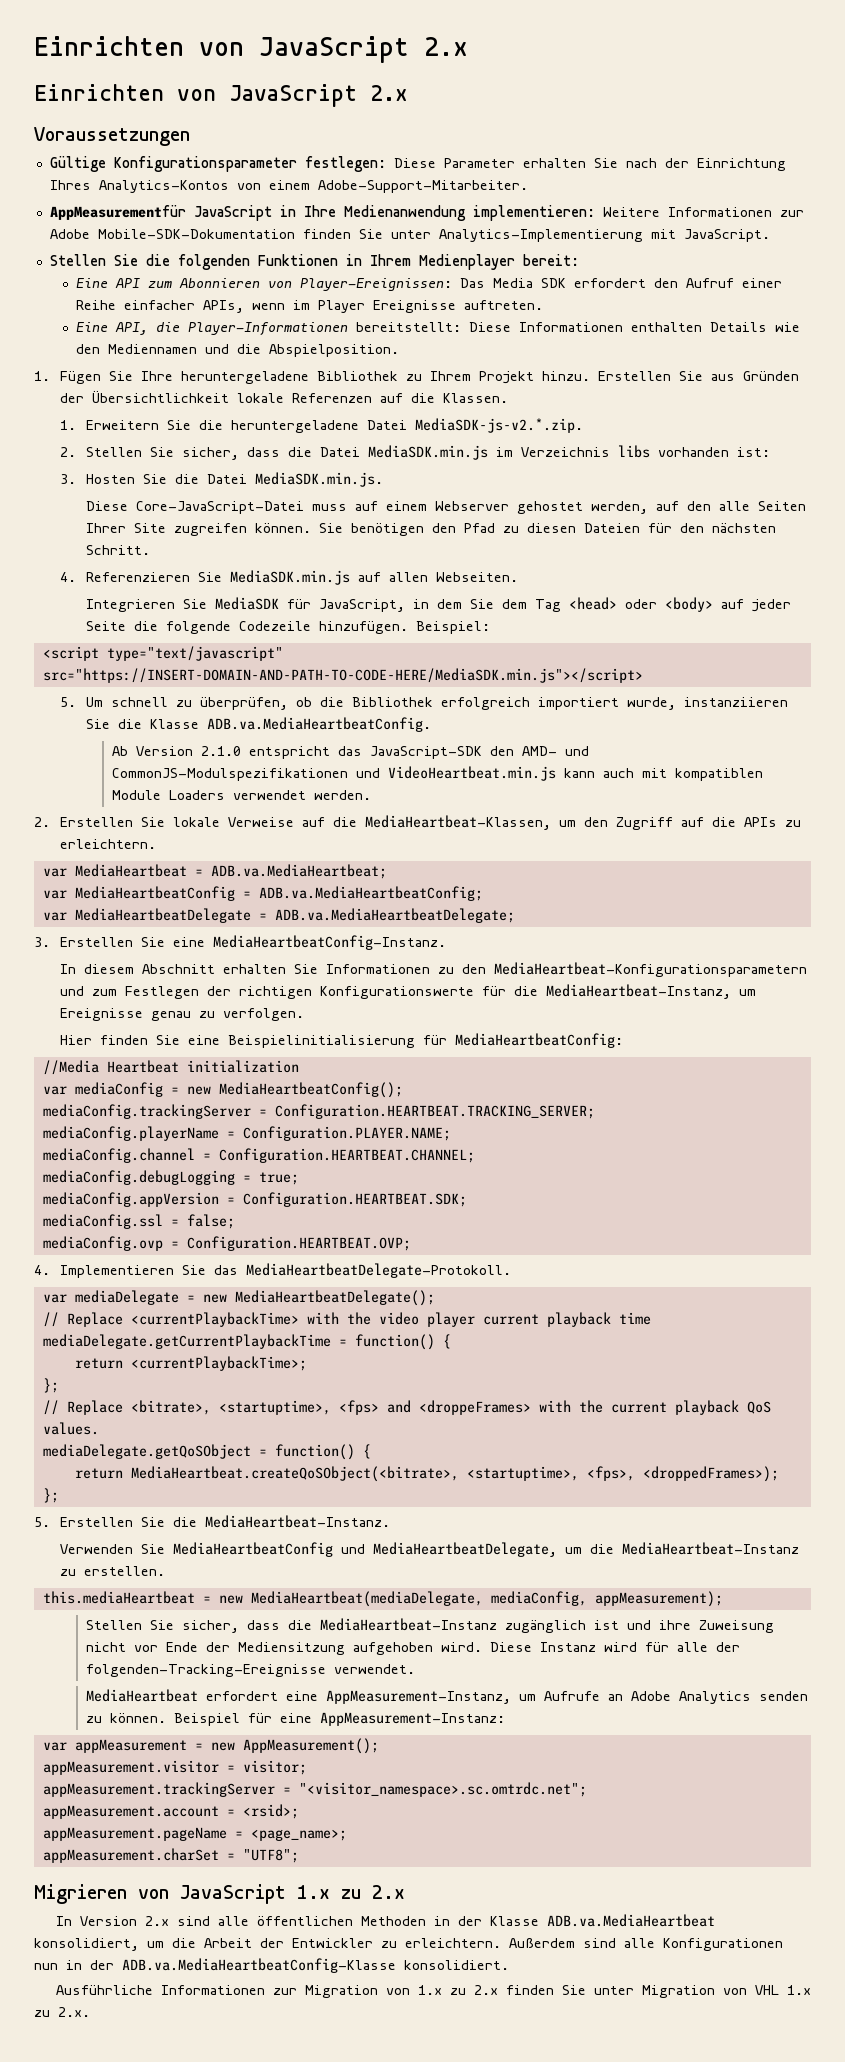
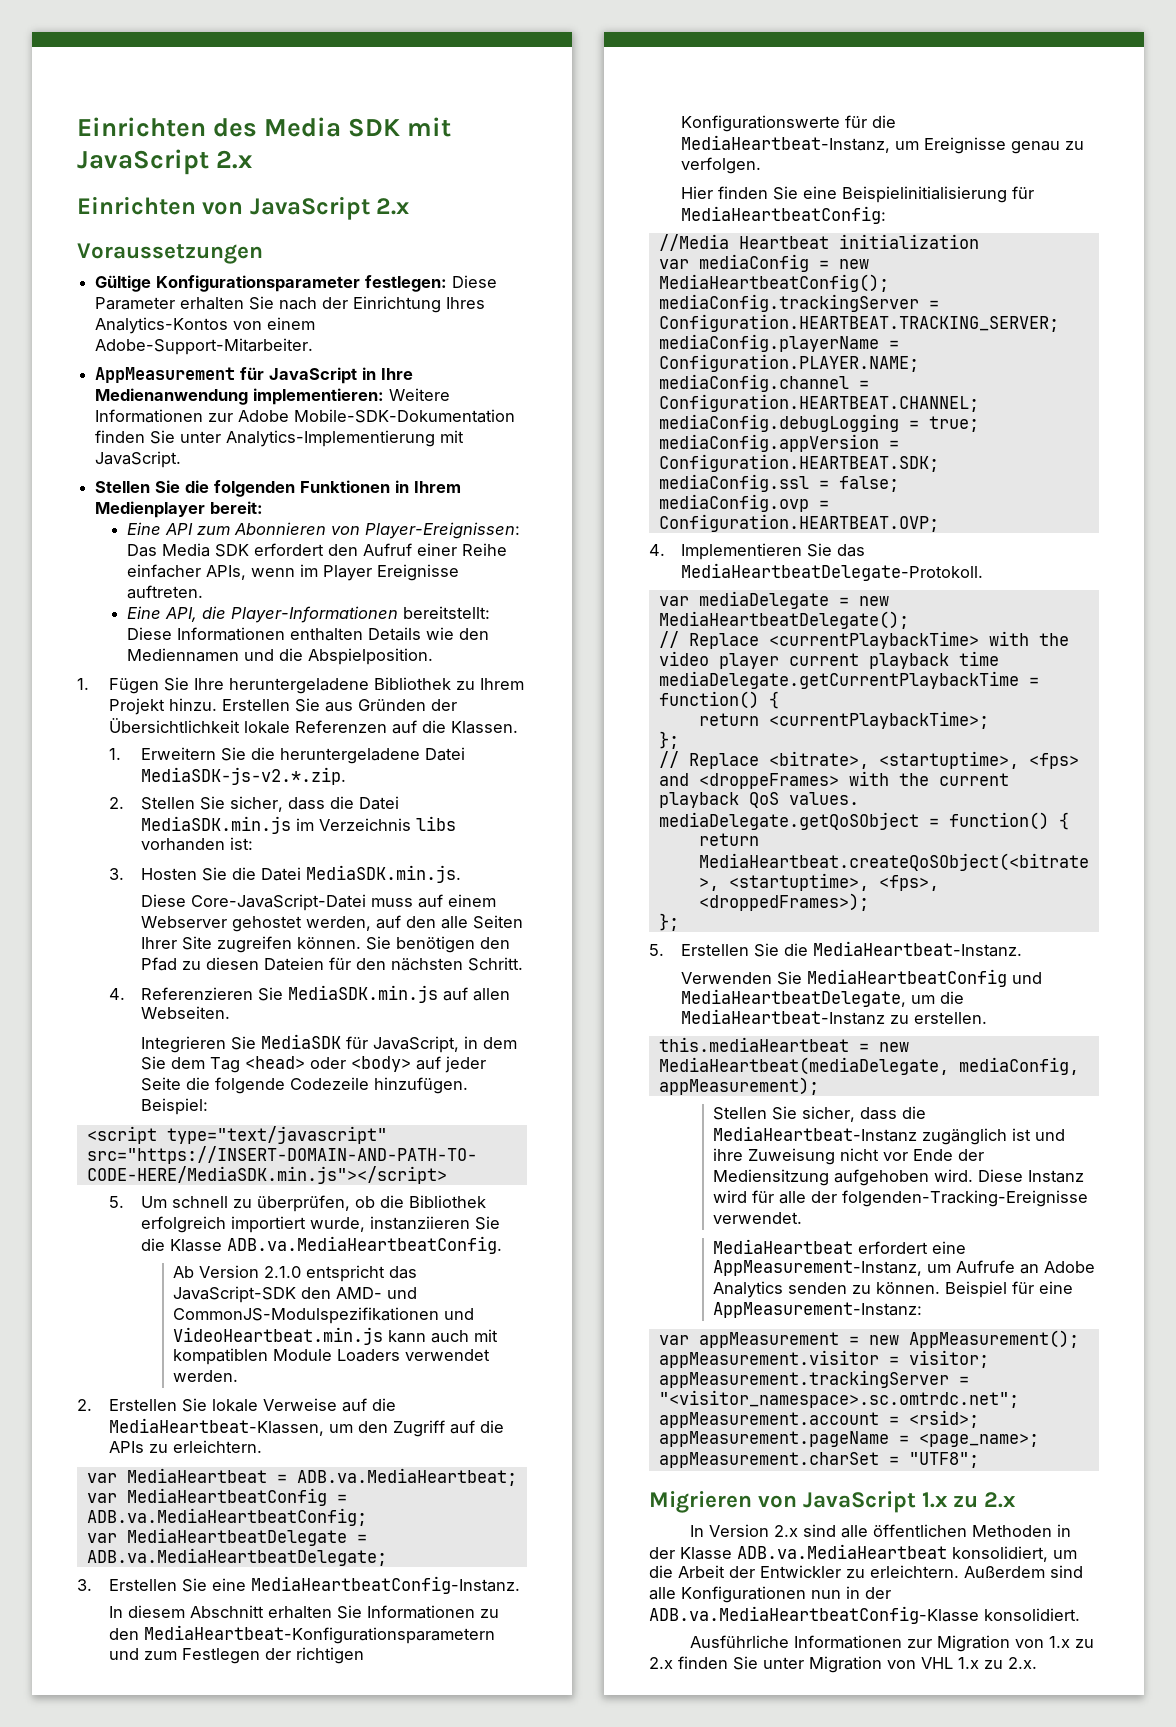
[34,36,244,56] Einrichten von -> [77,117,452,137] Einrichten des Media SDK mit
[49,205,186,220] AppMeasurementfür -> [95,367,265,383] AppMeasurement für

